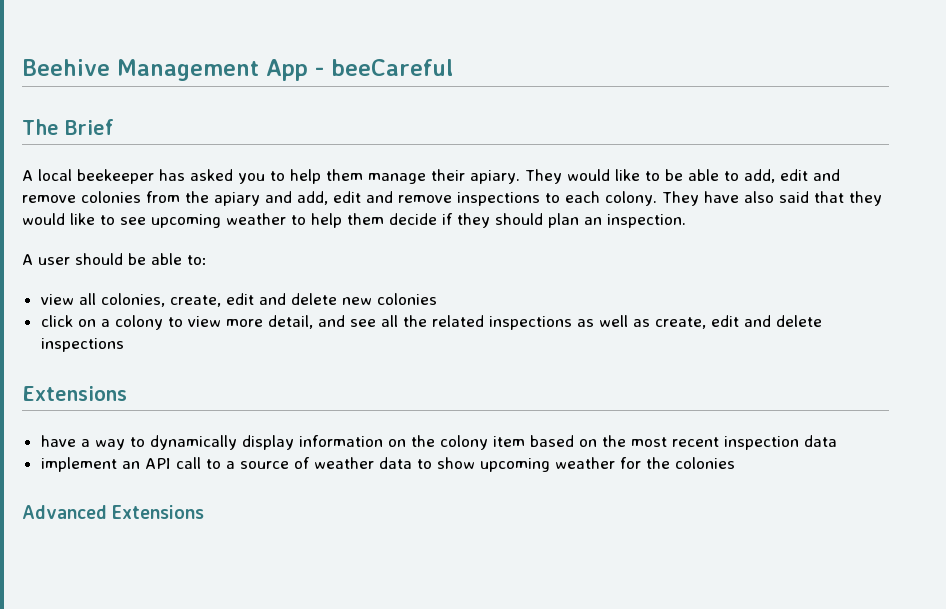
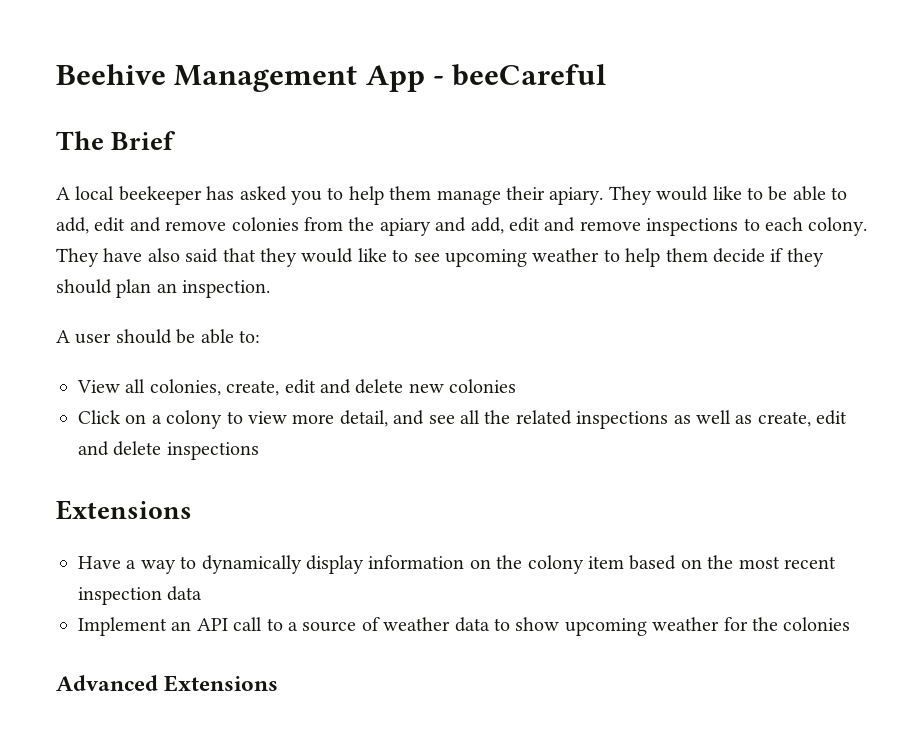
[40,294,74,305] view -> [77,380,120,393] View
[40,315,73,327] click -> [78,410,121,424] Click
[40,435,76,447] have -> [78,556,121,569] Have
[40,457,117,472] implement -> [78,617,167,636] Implement

